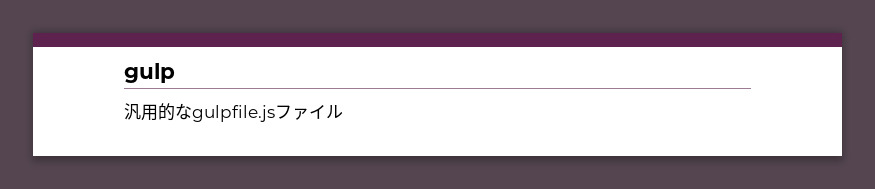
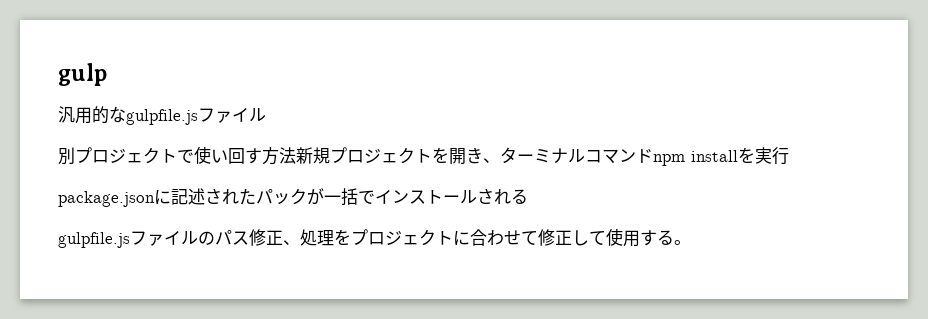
(343, 112) none -> [58,146,789,166] [58,188,528,207] [58,228,691,248] // 別プロジェクトで使い回す方法新規プロジェクトを開き、ターミナルコマンドnpm installを実行 // package.jsonに記述されたパックが一括でインストールされる // gulpfile.jsファイルのパス修正、処理をプロジェクトに合わせて修正して使用する。

